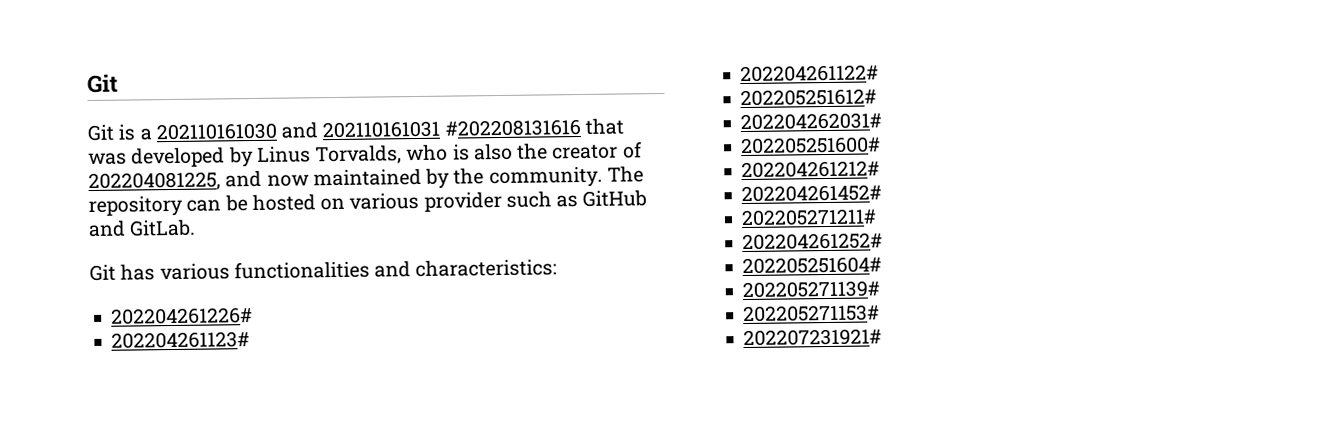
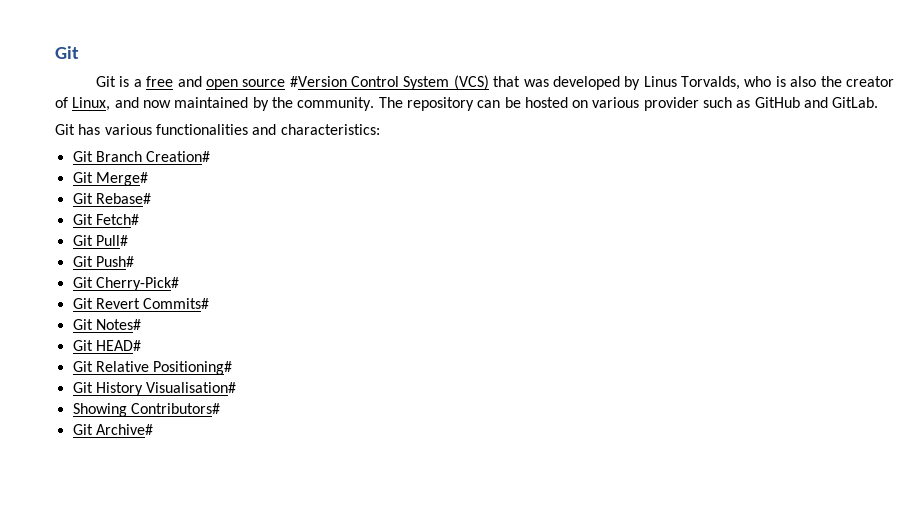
[155,118,581,141] 202110161030 and 202110161031 #202208131616 -> [146,75,489,90] free and open source #Version Control System (VCS)
[88,171,221,192] 202204081225, -> [72,97,111,111] Linux,
[111,307,254,325] [111,331,251,349] [740,64,880,83] [740,88,878,107] [740,112,883,131] [740,136,882,155] [741,160,881,179] [741,184,883,203] [741,208,878,227] [742,232,884,251] [742,256,883,275] [742,280,881,299] [743,304,881,323] [743,328,883,347] 202204261226# // 202204261123# // 202204261122# // 202205251612# // 202204262031# // 202205251600# // 202204261212# // 202204261452# // 202205271211# // 202204261252# // 202205251604# // 202205271139# // 202205271153# // 202207231921# -> [72,151,211,162] [72,172,148,186] [72,193,151,204] [72,214,139,225] [72,235,128,246] [72,256,134,267] [72,277,179,291] [72,298,210,309] [72,319,141,330] [72,340,141,351] [72,361,233,375] [72,382,237,396] [72,403,220,417] [72,424,153,435] Git Branch Creation# // Git Merge# // Git Rebase# // Git Fetch# // Git Pull# // Git Push# // Git Cherry-Pick# // Git Revert Commits# // Git Notes# // Git HEAD# // Git Relative Positioning# // Git History Visualisation# // Showing Contributors# // Git Archive#

